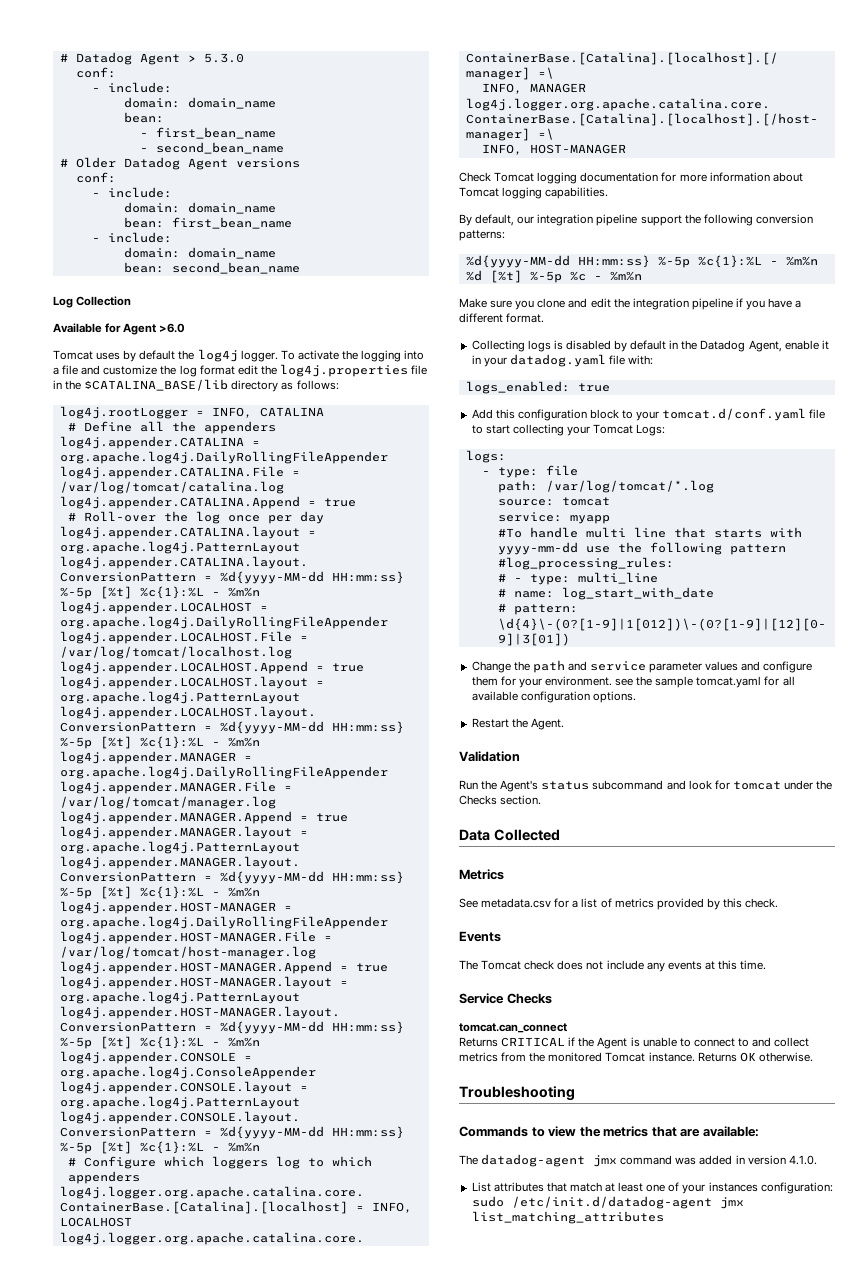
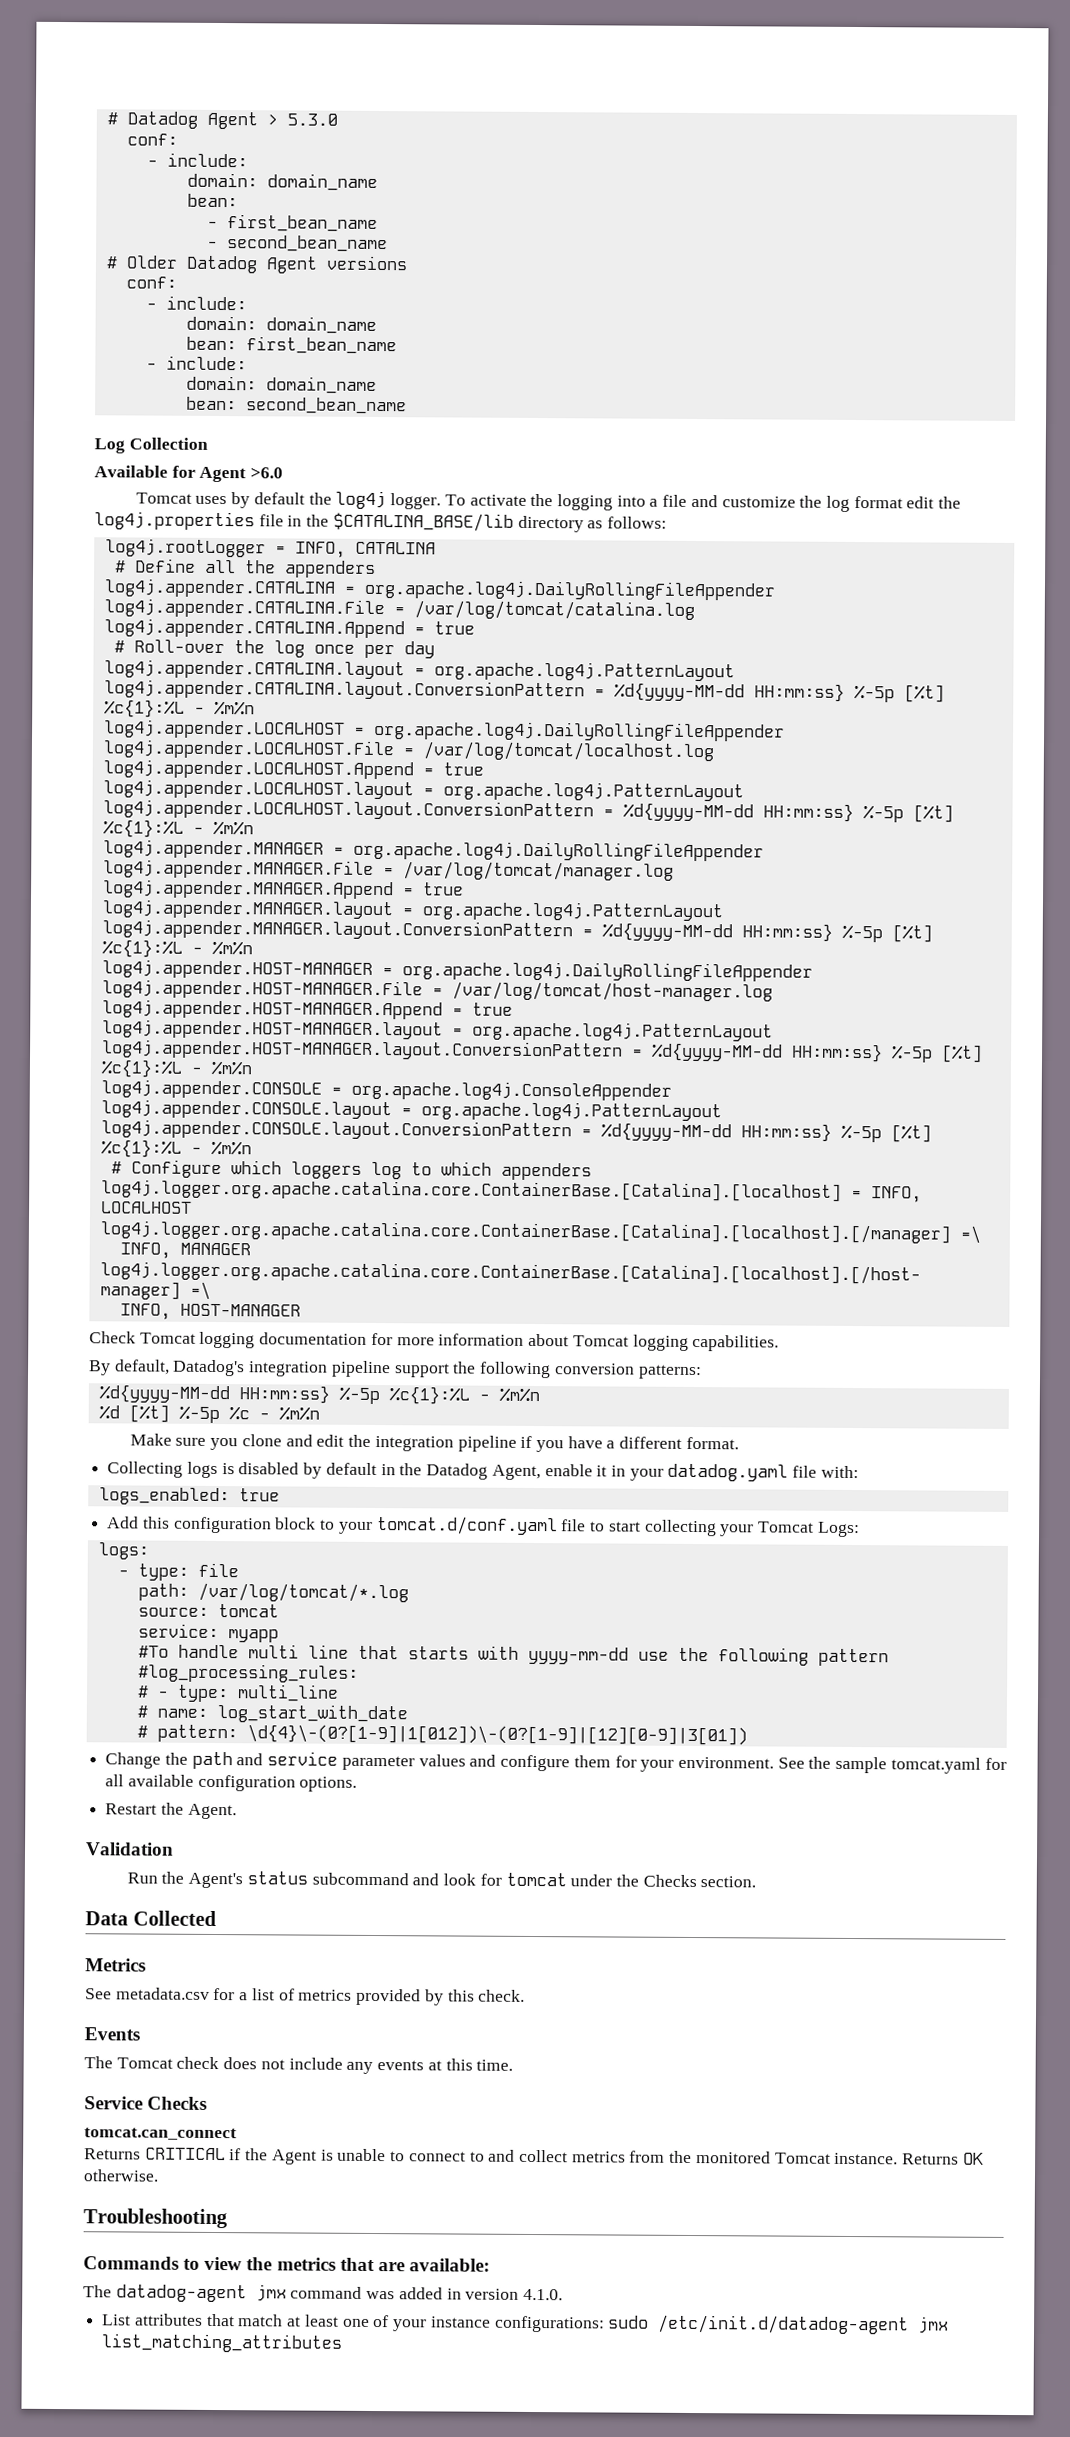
[517,216,535,224] our -> [173,1359,246,1377] Datadog's
[615,678,634,686] see -> [777,1757,805,1769] See
[708,1182,833,1194] instances configuration: -> [430,2315,605,2333] instance configurations:

